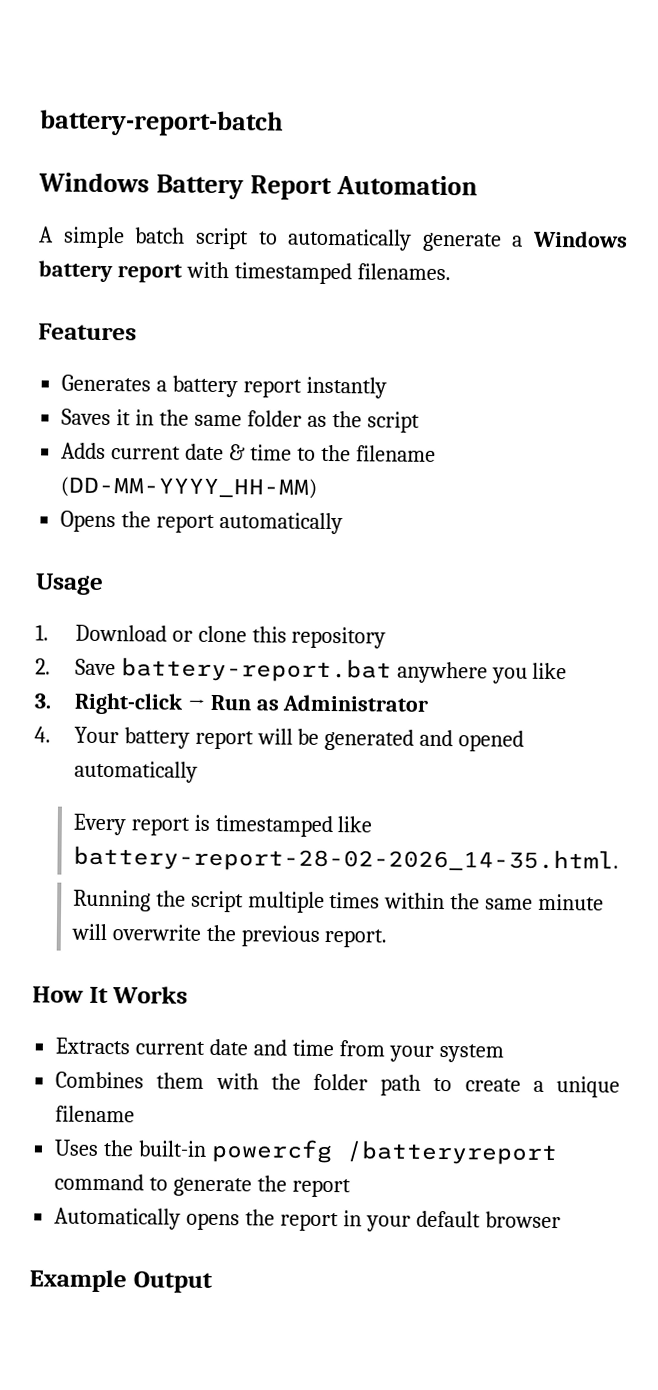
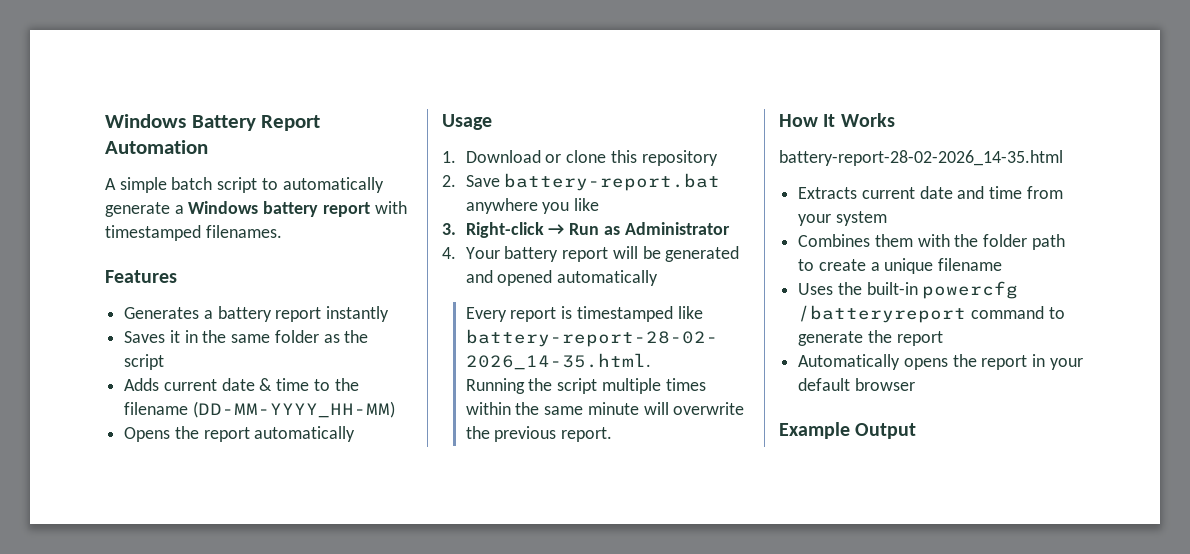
[39,109,284,137] battery-report-batch // -> (105, 121) none
(189, 995) none -> [779,150,1063,166] // battery-report-28-02-2026_14-35.html

